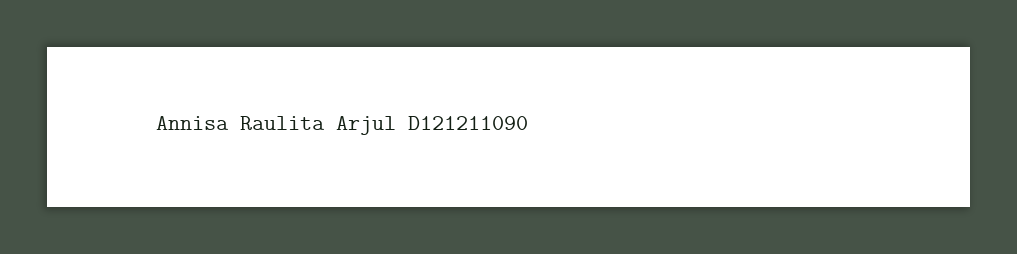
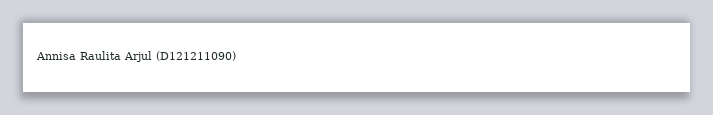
[408,116,528,130] D121211090 -> [156,51,236,61] (D121211090)

